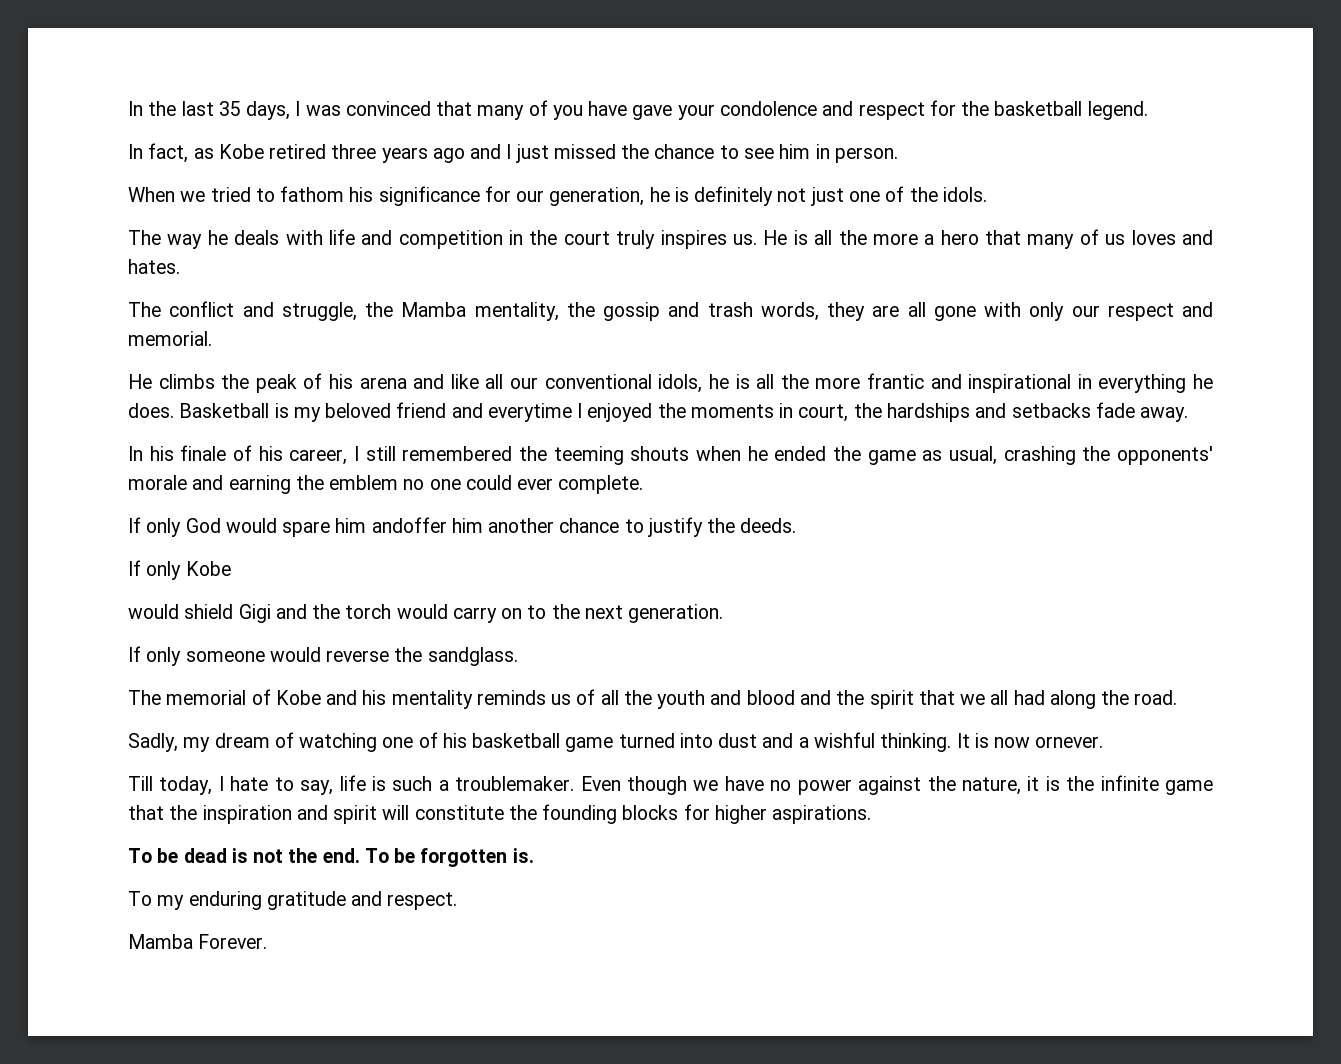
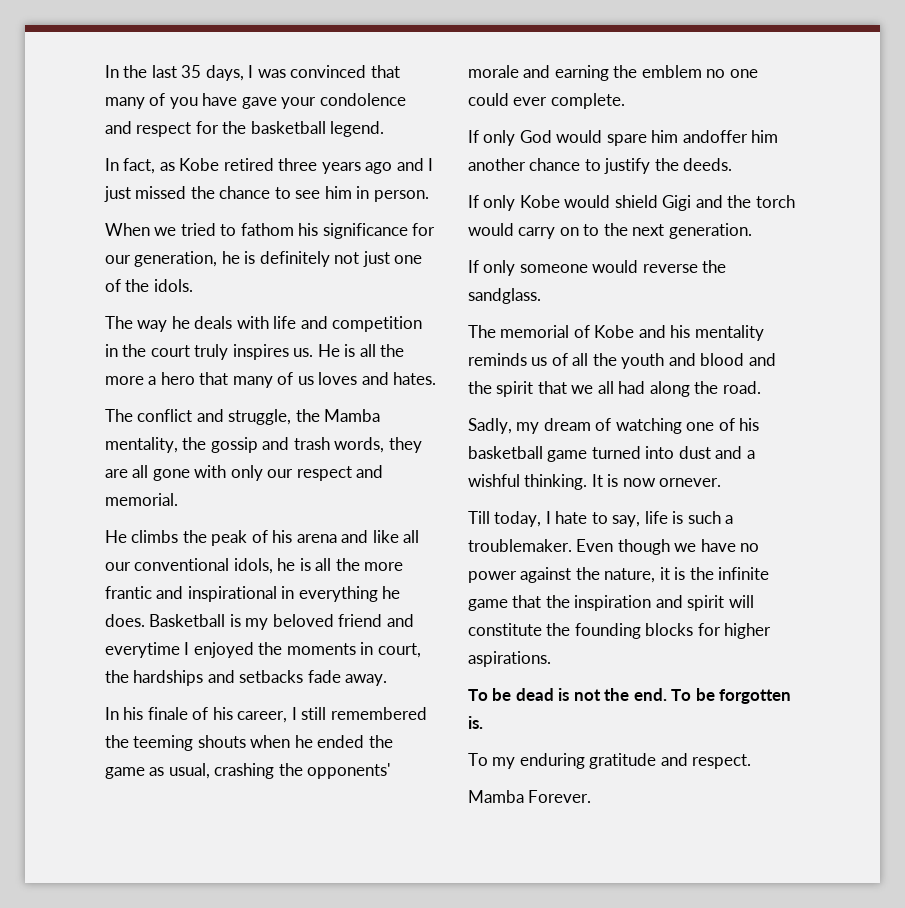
(231, 568) // -> (560, 201) none

